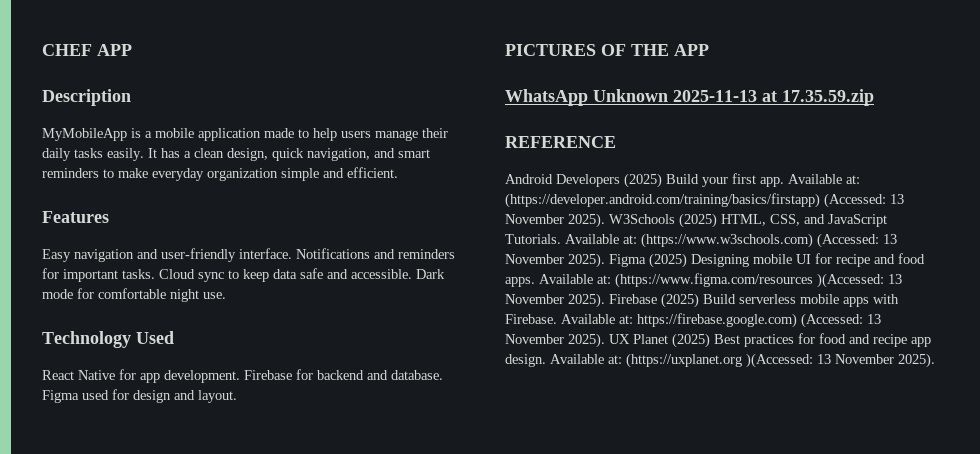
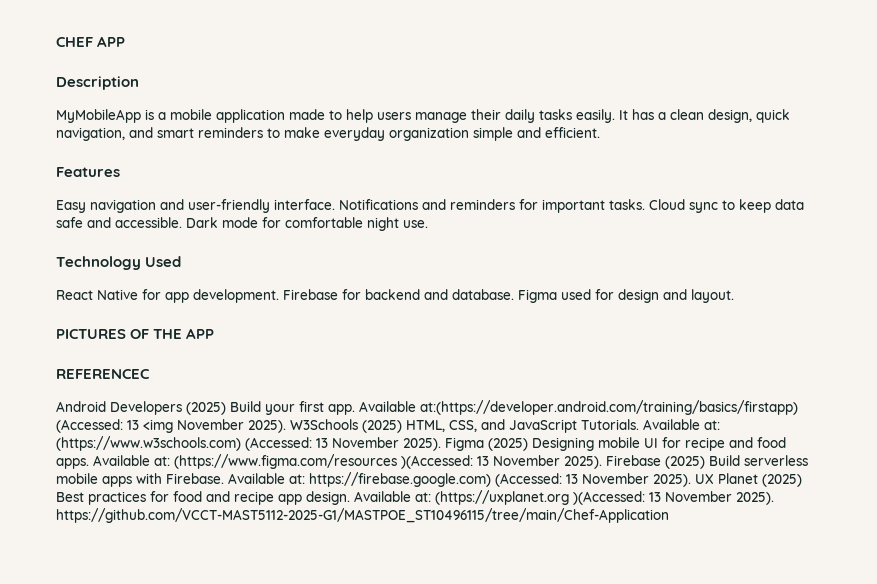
[505,89,874,106] [505,136,616,148] WhatsApp Unknown 2025-11-13 at 17.35.59.zip // REFERENCE -> [56,369,149,379] REFERENCEC
[846,175,860,184] [505,193,904,208] at: (https://developer.android.com/training/basics/firstapp) (Accessed: 13 -> [420,400,798,415] [56,419,173,433] at:(https://developer.android.com/training/basics/firstapp) (Accessed: 13 <img
(935, 360) none -> [56,508,669,523] https://github.com/VCCT-MAST5112-2025-G1/MASTPOE_ST10496115/tree/main/Chef-Application

